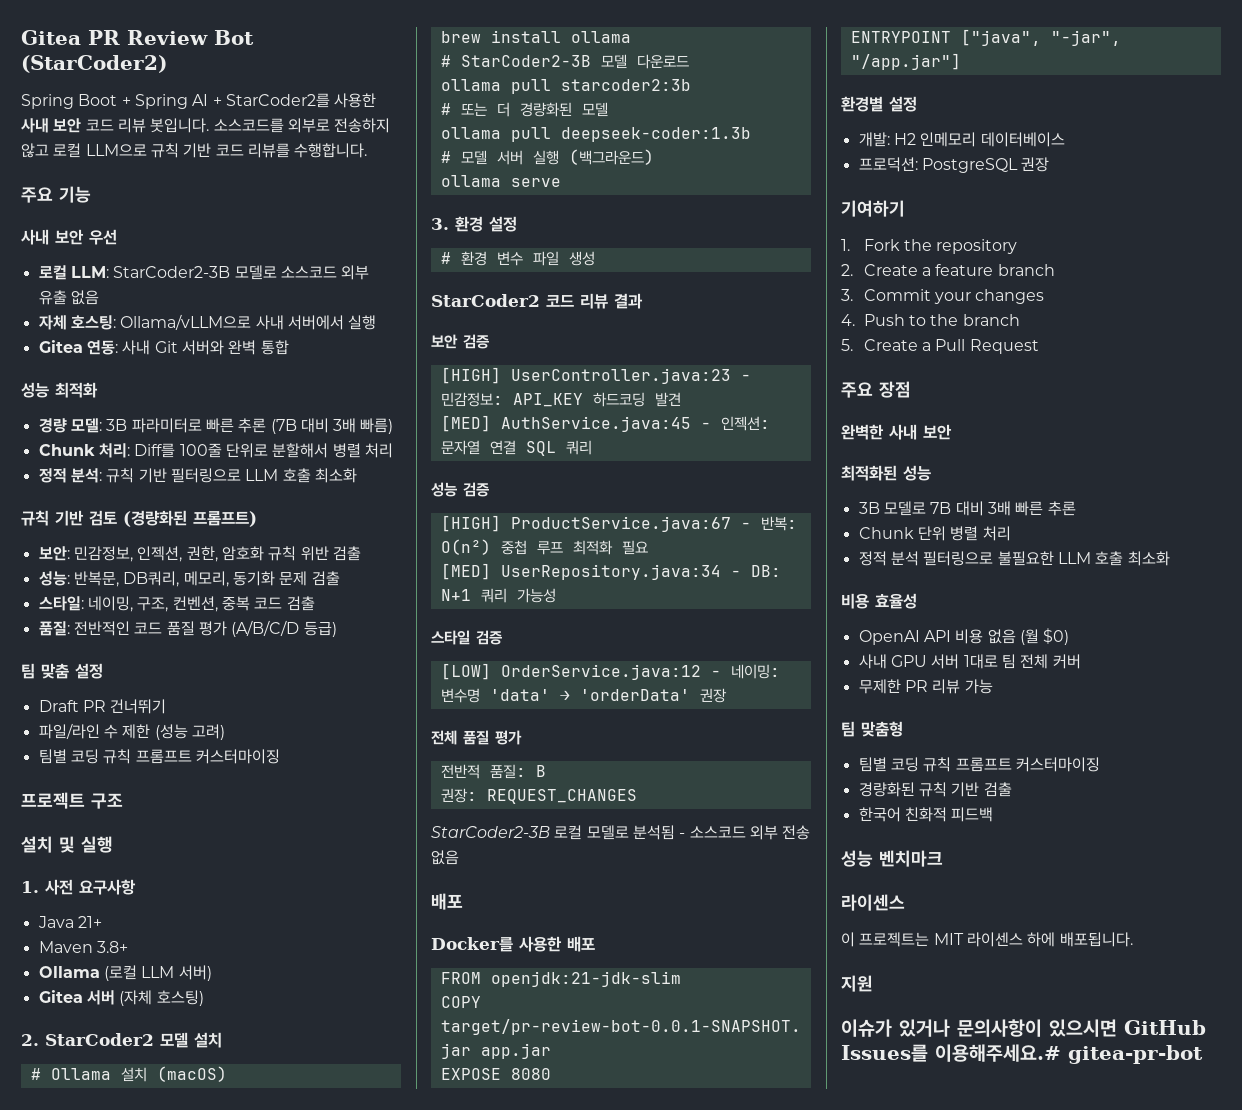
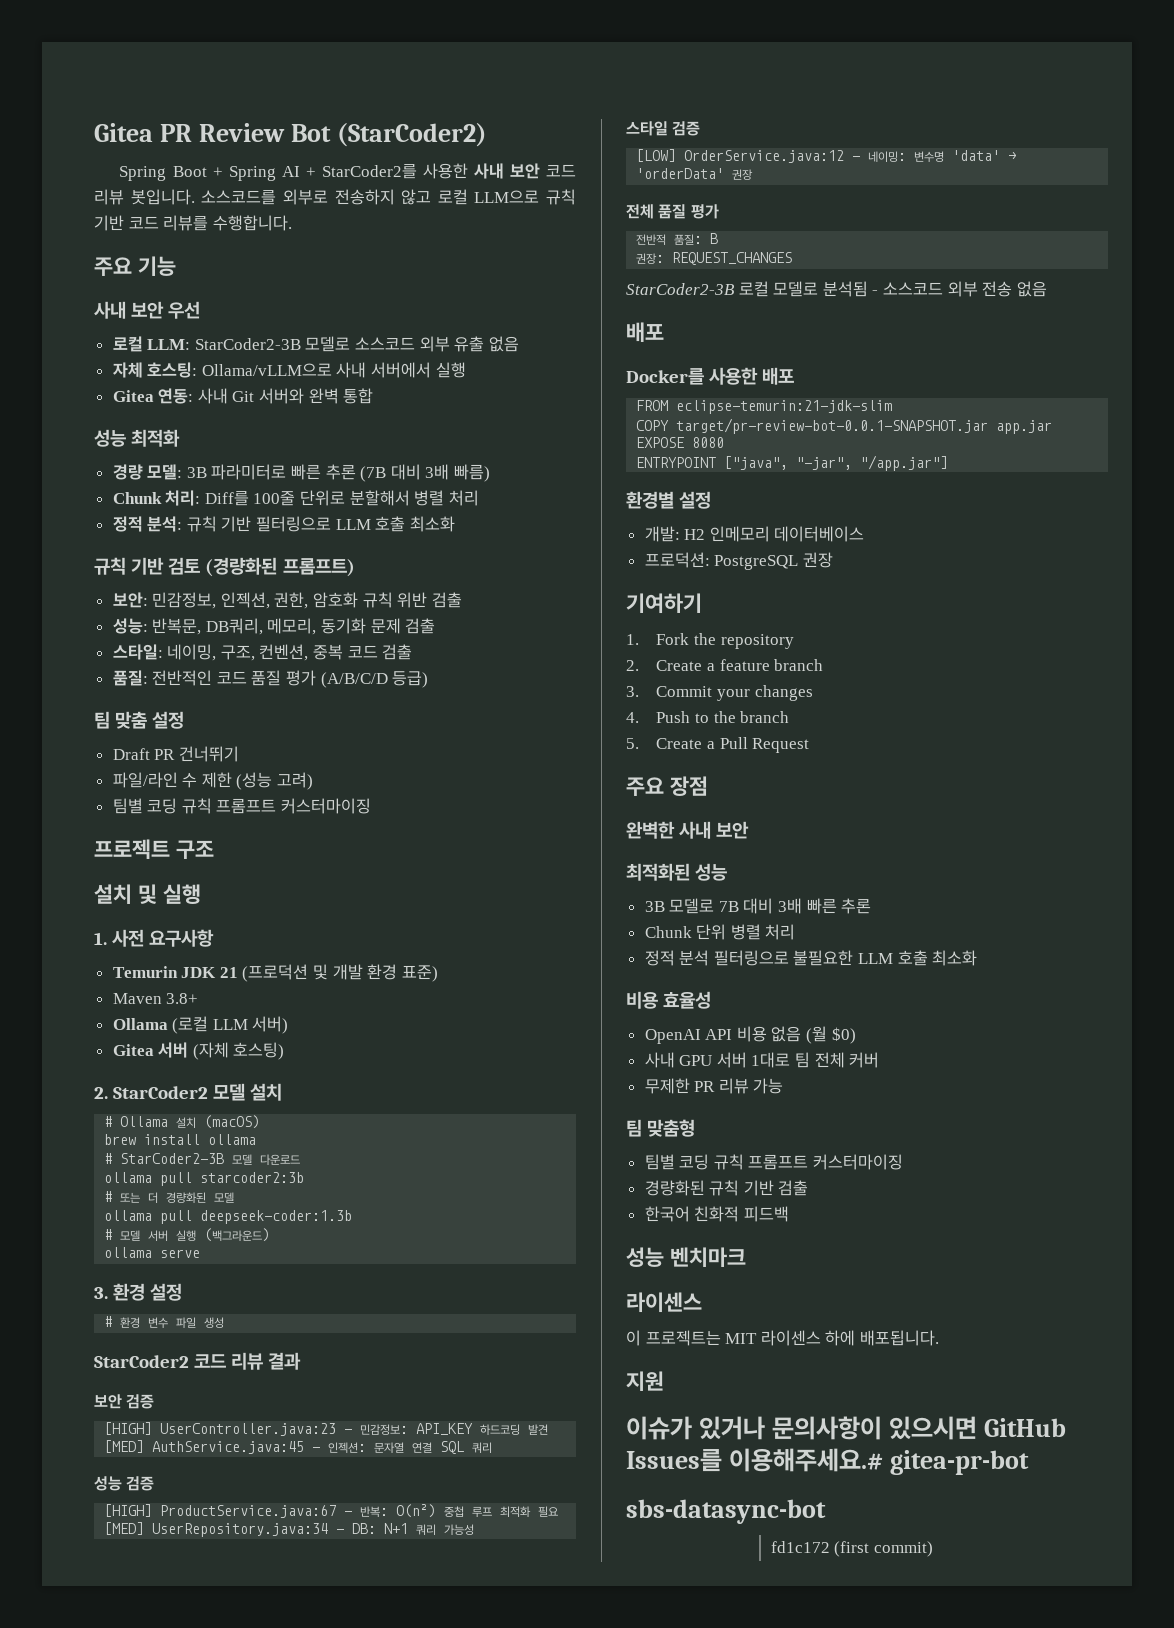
[37,916,102,928] Java 21+ -> [112,964,438,982] Temurin JDK 21 (프로덕션 및 개발 환경 표준)
[490,971,681,987] openjdk:21-jdk-slim -> [676,400,893,414] eclipse-temurin:21-jdk-slim
(1203, 1054) none -> [626,1499,826,1524] [770,1541,933,1557] // sbs-datasync-bot // fd1c172 (first commit)

